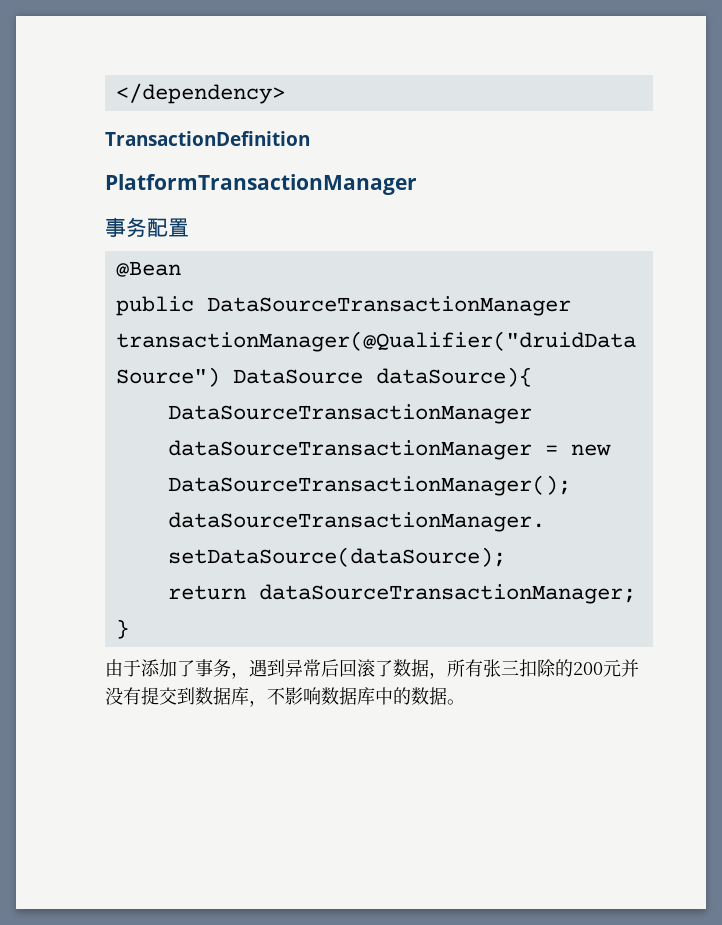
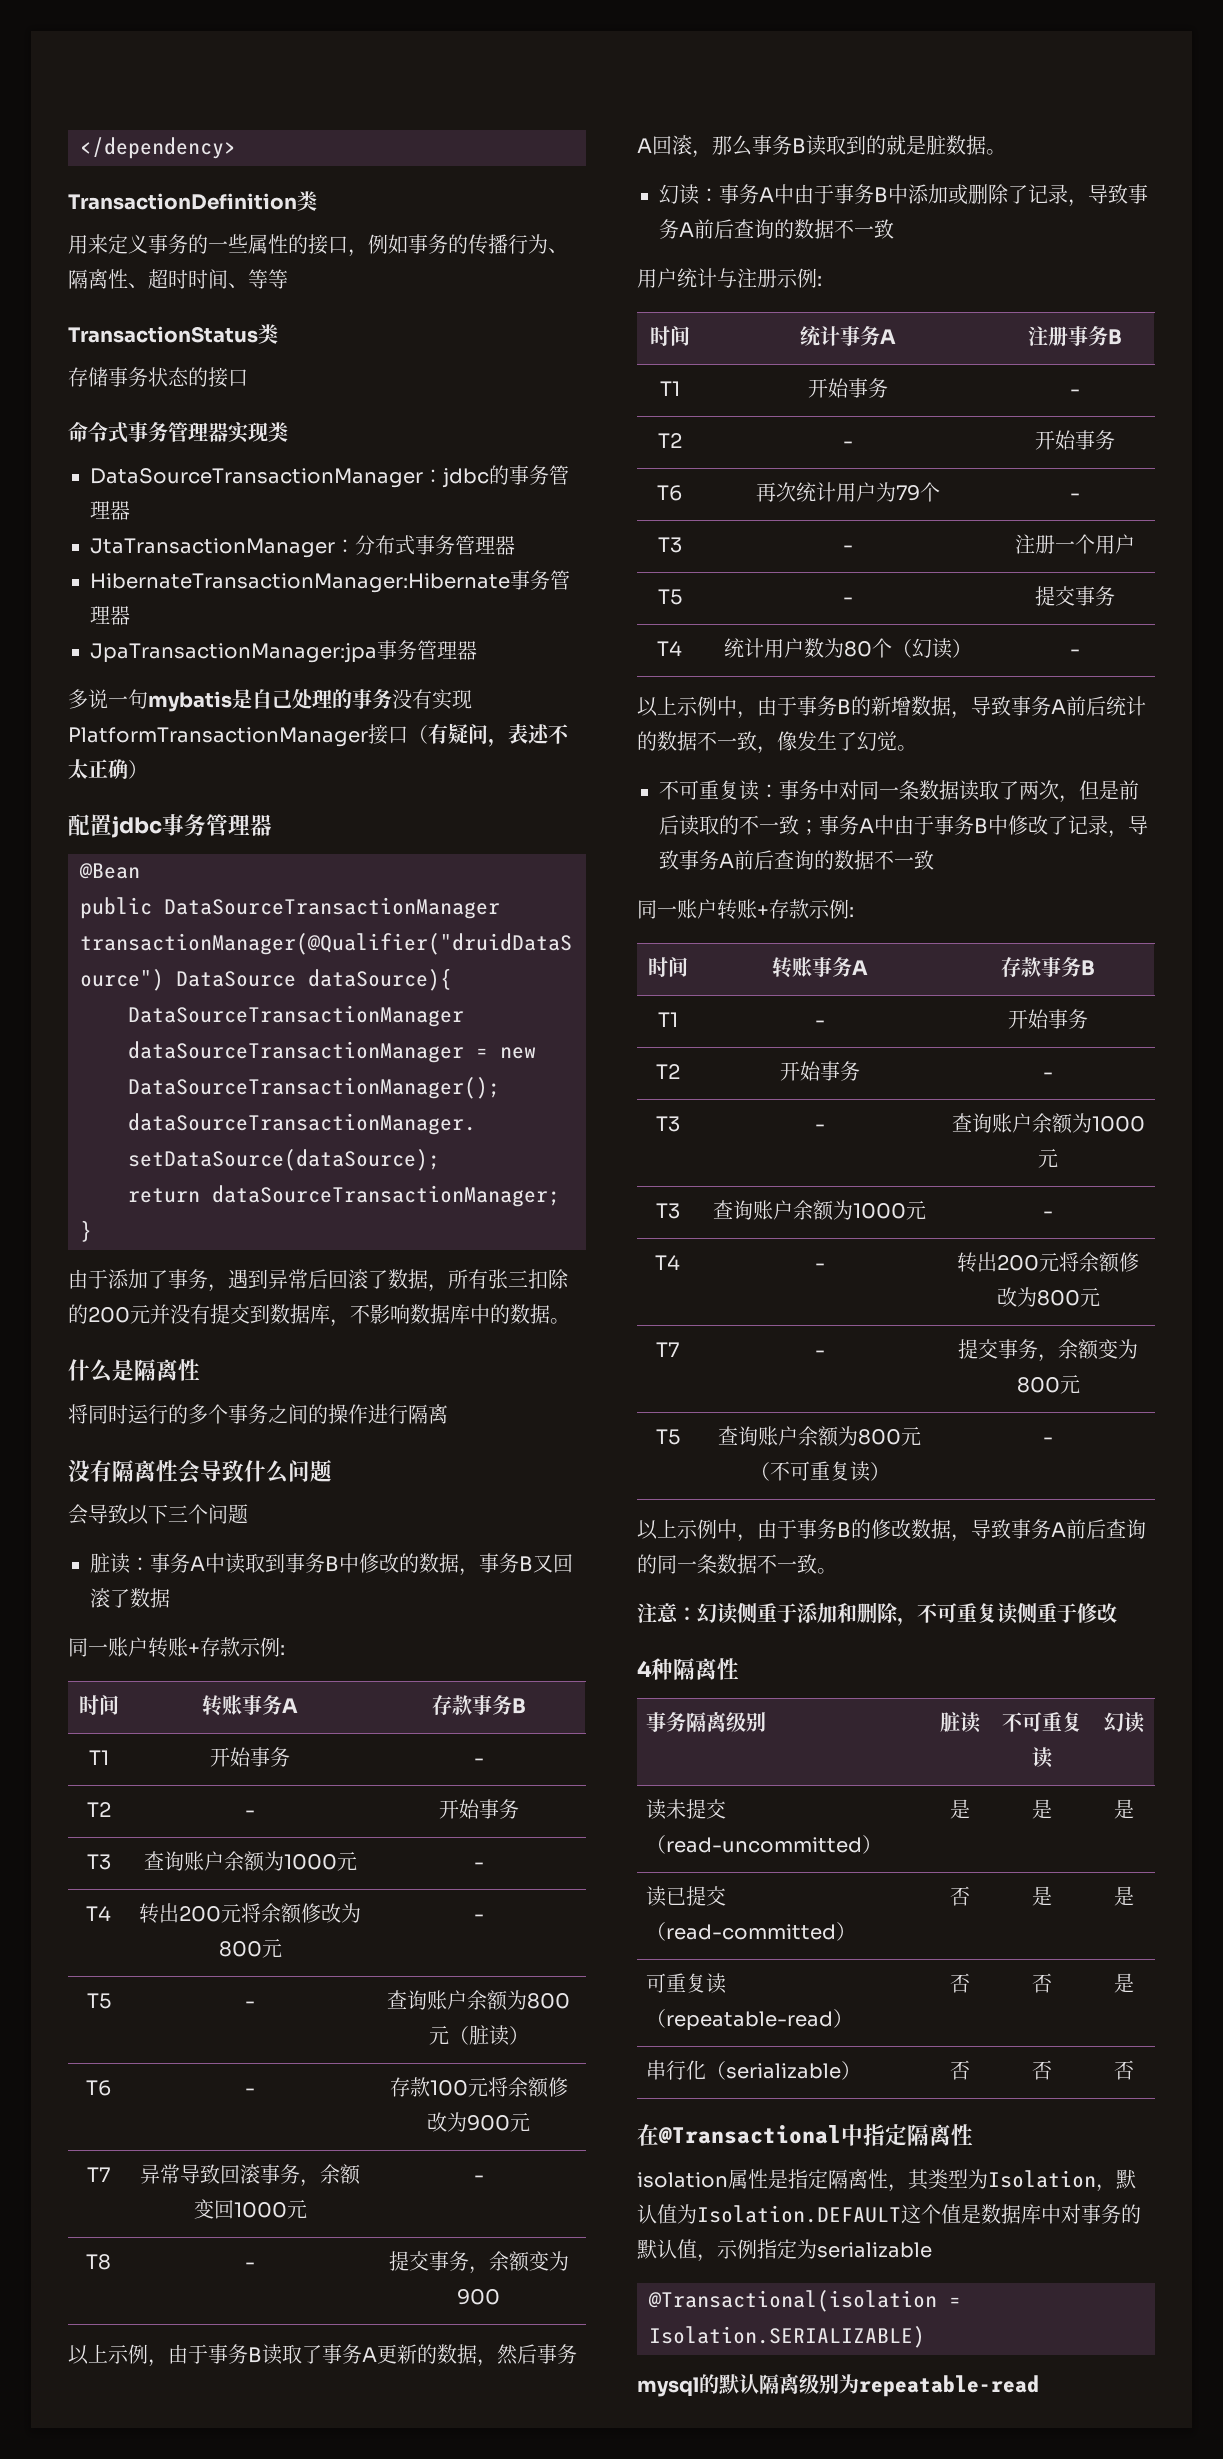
[105,174,417,195] [105,217,189,237] // PlatformTransactionManager // 事务配置 -> [297,191,317,211] [68,234,568,257] [68,269,288,289] [68,324,278,344] [68,367,248,388] [68,422,288,443] [90,465,569,488] [90,501,130,520] [90,535,515,558] [90,570,570,593] [90,606,130,625] [90,640,477,663] [68,689,472,712] [68,723,569,747] [68,759,148,780] [68,814,272,838] 类 // 用来定义事务的一些属性的接口，例如事务的传播行为、隔离性、超时时间、等等 // TransactionStatus类 // 存储事务状态的接口 // 命令式事务管理器实现类 // DataSourceTransactionManager：jdbc的事务管理器 // JtaTransactionManager：分布式事务管理器 // HibernateTransactionManager:Hibernate事务管理器 // JpaTransactionManager:jpa事务管理器 // 多说一句mybatis是自己处理的事务没有实现PlatformTransactionManager接口（有疑问，表述不太正确） // 配置jdbc事务管理器
(465, 702) none -> [68,1359,200,1383] [68,1404,448,1424] [68,1459,332,1484] [68,1504,248,1525] [90,1553,573,1576] [90,1588,170,1608] [68,1637,285,1658] [78,1695,119,1715] [202,1695,298,1716] [431,1695,526,1715] [88,1750,109,1765] [209,1747,290,1767] [473,1758,484,1765] [86,1802,111,1817] [244,1810,255,1817] [438,1799,519,1819] [86,1854,111,1870] [143,1851,357,1872] [473,1862,484,1869] [86,1906,111,1921] [139,1903,361,1924] [218,1939,282,1958] [473,1914,484,1921] [86,1993,111,2009] [244,2001,255,2008] [387,1990,570,2011] [428,2025,529,2046] [86,2080,111,2096] [244,2088,255,2095] [389,2077,568,2098] [427,2112,530,2132] [87,2167,110,2182] [140,2164,361,2187] [193,2199,307,2219] [473,2175,484,2182] [86,2254,111,2270] [244,2262,255,2269] [388,2251,569,2274] [457,2289,500,2305] [68,2344,577,2367] [637,135,1006,158] [659,184,1148,207] [659,219,894,239] [637,268,822,288] [649,326,690,346] [800,326,896,346] [1027,326,1122,346] [659,381,680,396] [808,378,888,398] [1069,389,1080,396] [657,433,682,448] [843,441,853,448] [1034,430,1115,450] [657,485,682,501] [756,482,940,502] [1069,493,1080,500] [657,537,682,553] [843,545,853,552] [1014,534,1135,554] [657,589,682,605] [843,597,853,604] [1034,586,1115,606] [657,641,682,656] [724,638,972,659] [1069,649,1080,656] [637,696,1146,719] [637,731,917,754] [659,780,1139,803] [659,815,1148,838] [659,850,934,870] [637,899,854,920] [647,957,688,977] [771,957,868,978] [1001,957,1095,977] [657,1012,678,1027] [814,1020,825,1027] [1008,1009,1088,1029] [655,1064,680,1079] [779,1061,860,1081] [1043,1072,1053,1079] [655,1116,680,1132] [814,1124,825,1131] [951,1113,1145,1134] [1038,1149,1058,1168] [655,1203,680,1219] [713,1200,926,1221] [1043,1211,1053,1218] [655,1255,680,1270] [814,1263,825,1270] [957,1252,1139,1273] [996,1287,1100,1307] [656,1342,679,1357] [814,1350,825,1357] [958,1339,1138,1362] [1016,1375,1080,1394] [655,1429,680,1445] [718,1426,921,1447] [749,1461,890,1482] [1043,1437,1053,1444] [637,1519,1146,1542] [637,1554,837,1574] [637,1602,1117,1626] [637,1658,739,1680] [646,1712,767,1732] [939,1712,981,1733] [1001,1712,1082,1732] [1031,1747,1053,1768] [1104,1712,1145,1733] [646,1799,727,1820] [646,1835,883,1854] [949,1799,970,1819] [1031,1799,1052,1819] [1114,1799,1134,1819] [646,1886,727,1907] [646,1922,857,1941] [949,1886,970,1906] [1031,1886,1052,1906] [1114,1886,1134,1906] [646,1973,727,1994] [646,2009,854,2031] [949,1973,970,1993] [1031,1973,1052,1993] [1114,1973,1134,1993] [646,2060,862,2080] [949,2060,970,2080] [1031,2060,1052,2080] [1114,2060,1134,2080] [637,2124,973,2146] [637,2169,1136,2192] [637,2204,1141,2224] [637,2239,932,2262] [648,2290,961,2312] [649,2326,925,2348] [637,2374,1039,2397] // 什么是隔离性 // 将同时运行的多个事务之间的操作进行隔离 // 没有隔离性会导致什么问题 // 会导致以下三个问题 // 脏读：事务A中读取到事务B中修改的数据，事务B又回滚了数据 // 同一账户转账+存款示例: // 时间 | 转账事务A | 存款事务B // T1 | 开始事务 | - // T2 | - | 开始事务 // T3 | 查询账户余额为1000元 | - // T4 | 转出200元将余额修改为800元 | - // T5 | - | 查询账户余额为800元（脏读） // T6 | - | 存款100元将余额修改为900元 // T7 | 异常导致回滚事务，余额变回1000元 | - // T8 | - | 提交事务，余额变为900 // 以上示例，由于事务B读取了事务A更新的数据，然后事务A回滚，那么事务B读取到的就是脏数据。 // 幻读：事务A中由于事务B中添加或删除了记录，导致事务A前后查询的数据不一致 // 用户统计与注册示例: // 时间 | 统计事务A | 注册事务B // T1 | 开始事务 | - // T2 | - | 开始事务 // T6 | 再次统计用户为79个 | - // T3 | - | 注册一个用户 // T5 | - | 提交事务 // T4 | 统计用户数为80个（幻读） | - // 以上示例中，由于事务B的新增数据，导致事务A前后统计的数据不一致，像发生了幻觉。 // 不可重复读：事务中对同一条数据读取了两次，但是前后读取的不一致；事务A中由于事务B中修改了记录，导致事务A前后查询的数据不一致 // 同一账户转账+存款示例: // 时间 | 转账事务A | 存款事务B // T1 | - | 开始事务 // T2 | 开始事务 | - // T3 | - | 查询账户余额为1000元 // T3 | 查询账户余额为1000元 | - // T4 | - | 转出200元将余额修改为800元 // T7 | - | 提交事务，余额变为800元 // T5 | 查询账户余额为800元（不可重复读） | - // 以上示例中，由于事务B的修改数据，导致事务A前后查询的同一条数据不一致。 // 注意：幻读侧重于添加和删除，不可重复读侧重于修改 // 4种隔离性 // 事务隔离级别 | 脏读 | 不可重复读 | 幻读 // 读未提交（read-uncommitted） | 是 | 是 | 是 // 读已提交（read-committed） | 否 | 是 | 是 // 可重复读（repeatable-read） | 否 | 否 | 是 // 串行化（serializable） | 否 | 否 | 否 // 在@Transactional中指定隔离性 // isolation属性是指定隔离性，其类型为Isolation，默认值为Isolation.DEFAULT这个值是数据库中对事务的默认值，示例指定为serializable // @Transactional(isolation = Isolation.SERIALIZABLE) // mysql的默认隔离级别为repeatable-read

